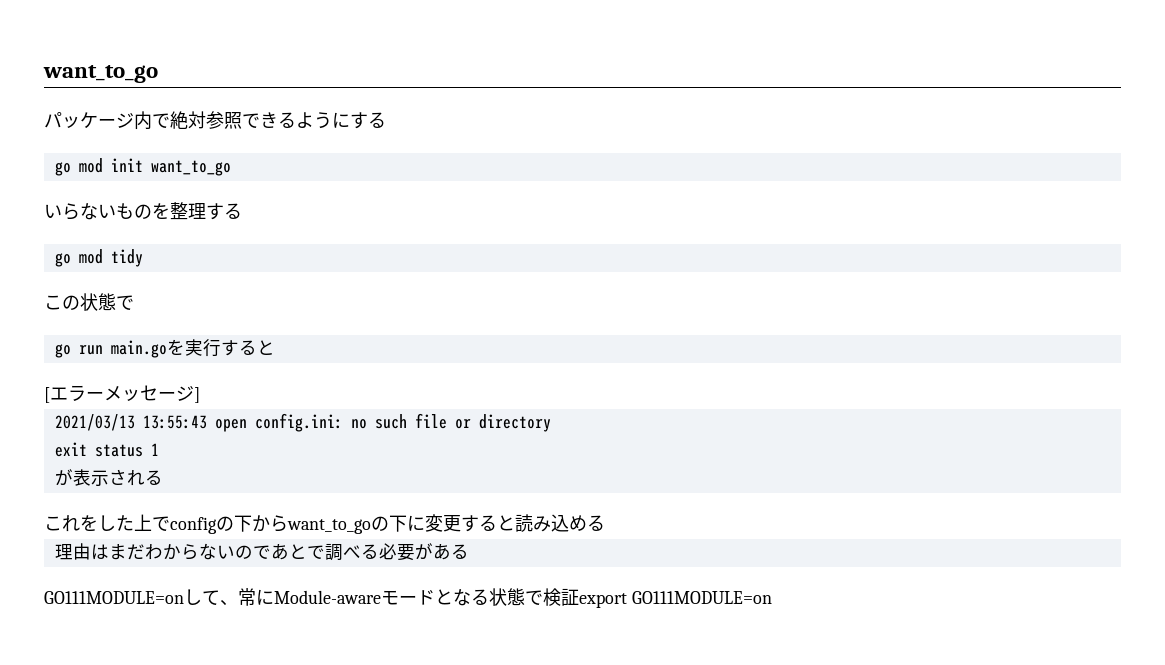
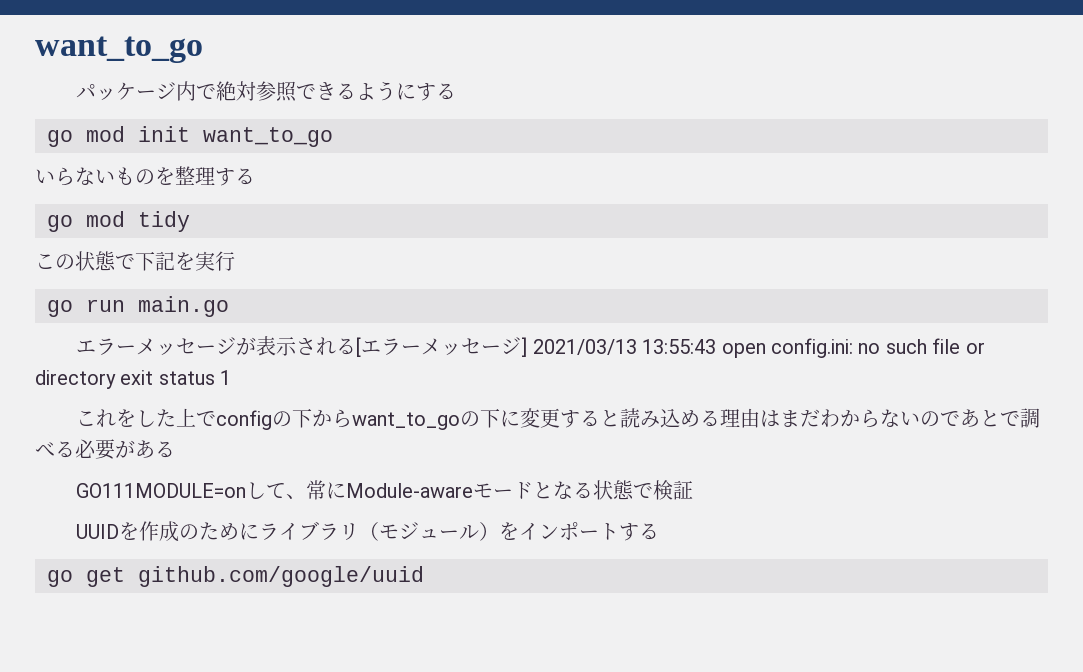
(134, 302) none -> [135,251,235,271] 下記を実行
[166,339,275,357] を実行すると // -> [76,336,357,356] // エラーメッセージが表示される
(200, 395) // -> (528, 347) none
(551, 423) // -> (116, 379) none
[54,469,163,486] // が表示される -> (232, 377) none
(605, 523) // -> (721, 418) none
[579,591,772,608] export GO111MODULE=on -> [76,521,660,542] [47,566,424,587] // UUIDを作成のためにライブラリ（モジュール）をインポートする // go get github.com/google/uuid

